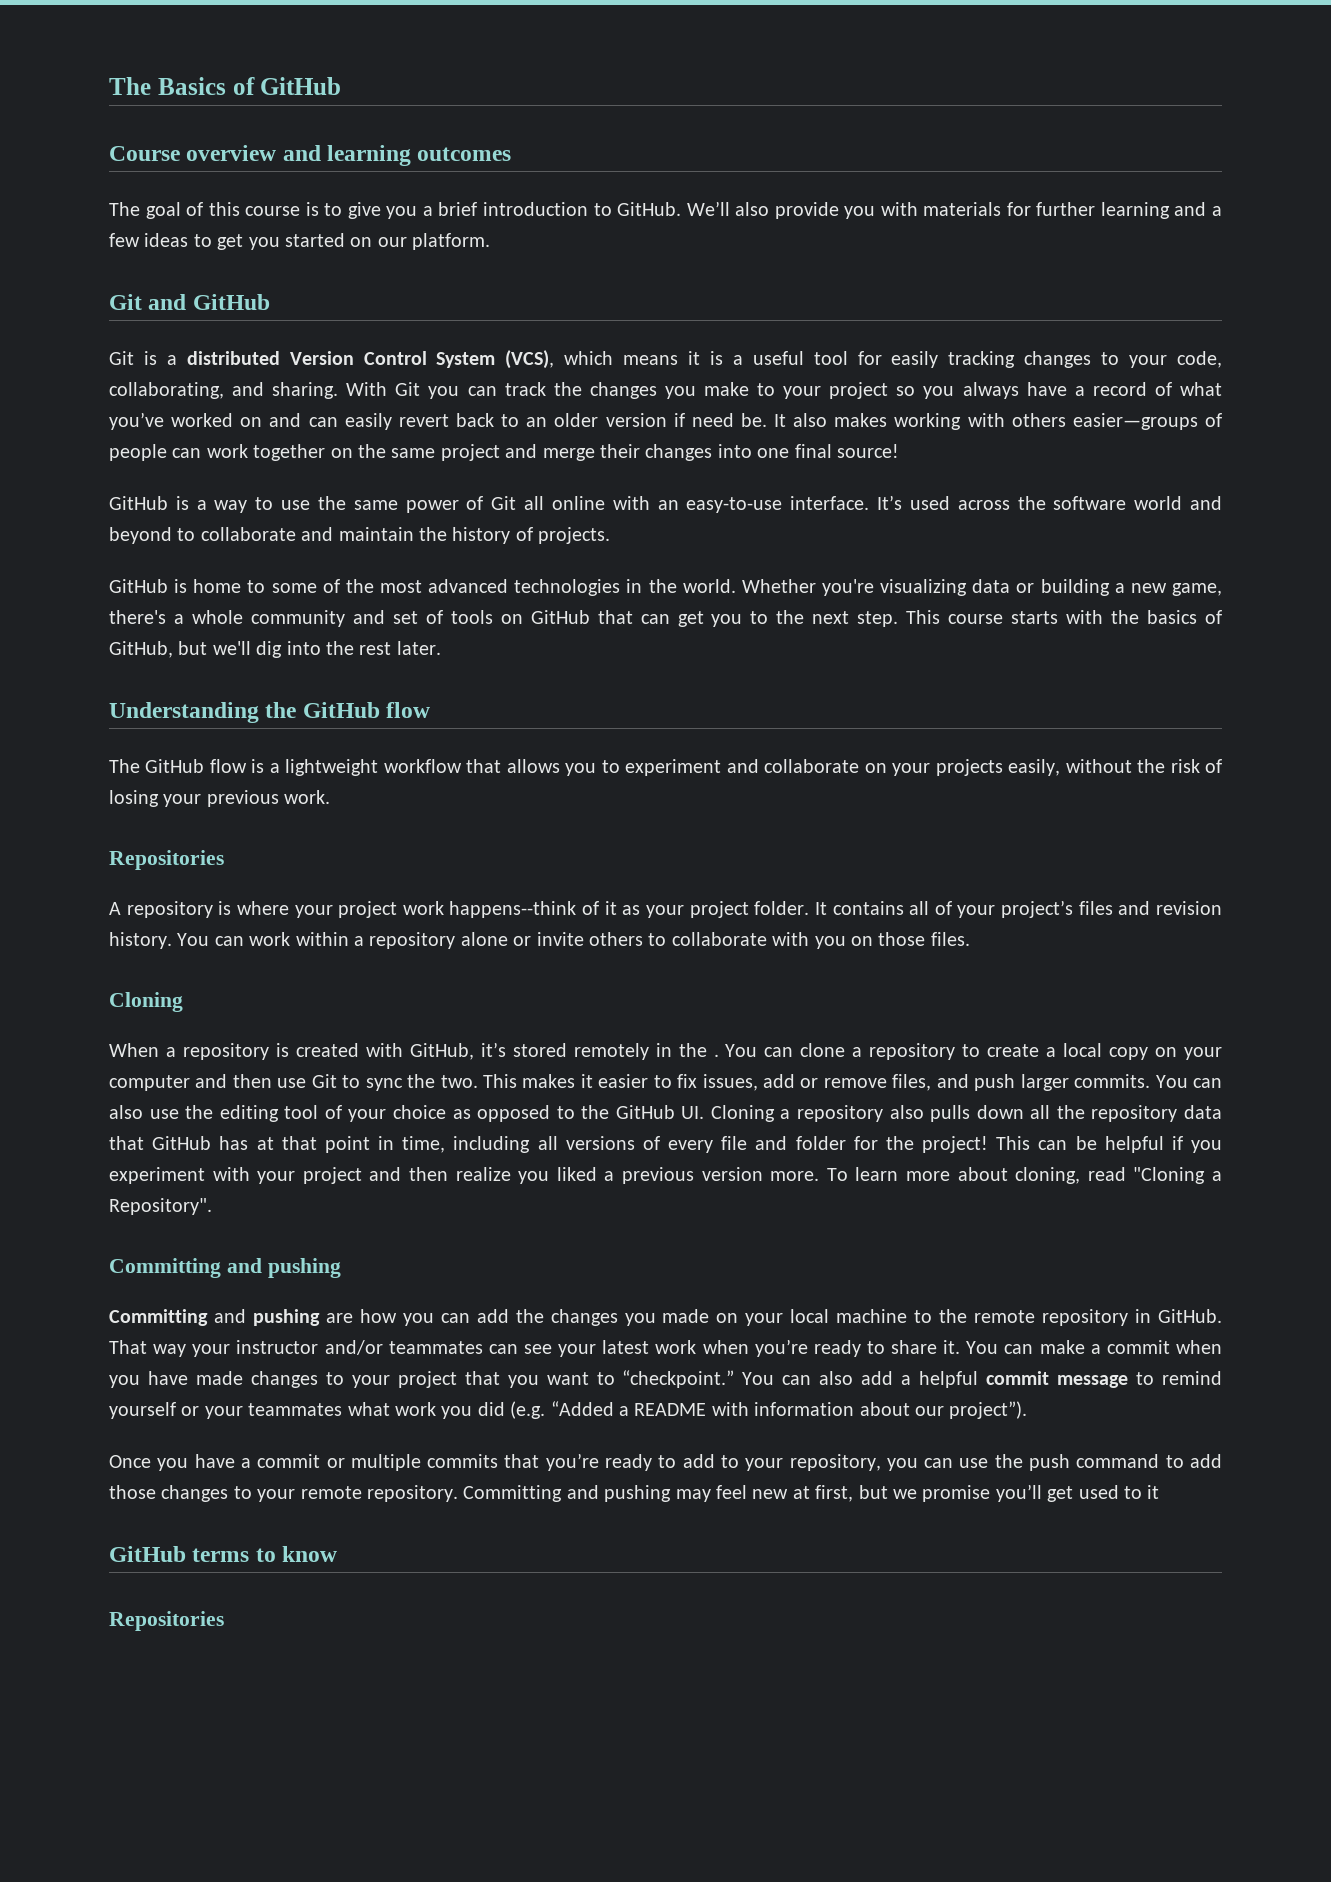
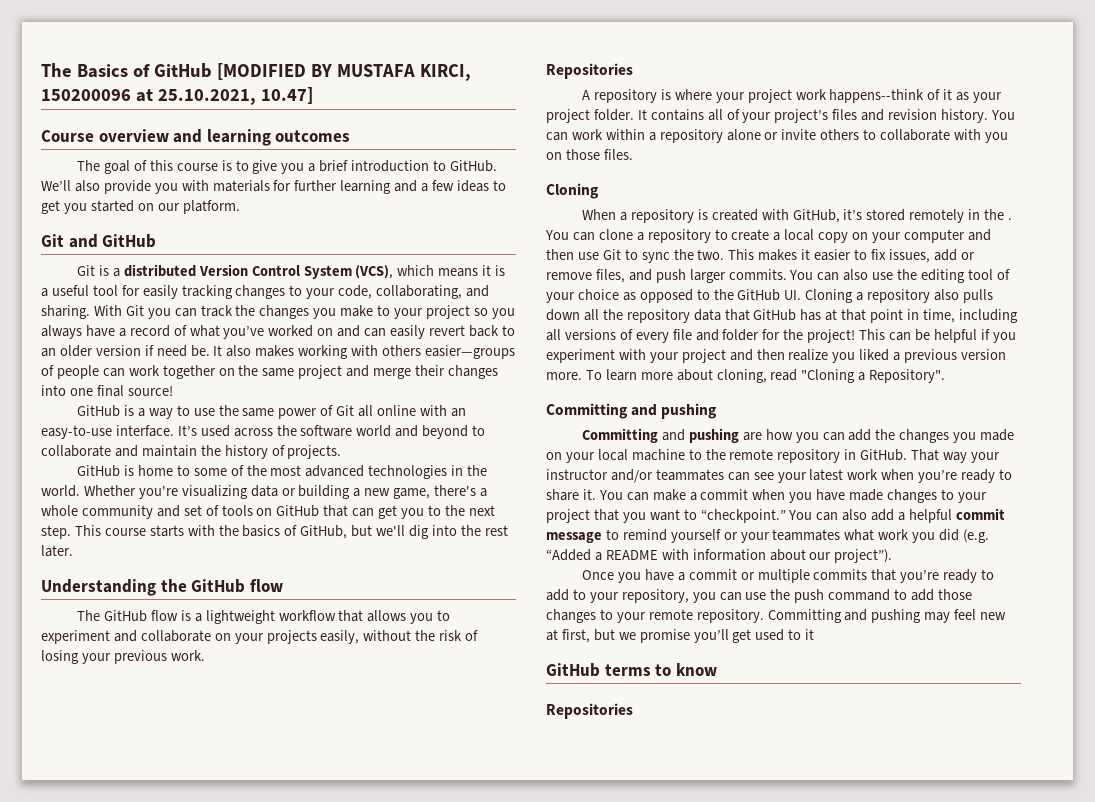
(342, 86) none -> [216,63,471,81] [41,87,313,105] [MODIFIED BY MUSTAFA KIRCI, 150200096 at 25.10.2021, 10.47]

